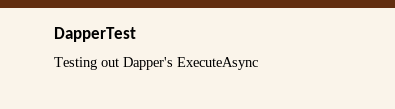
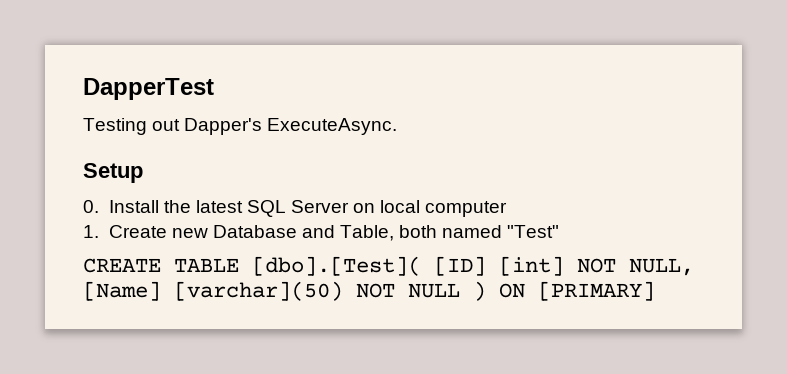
[177,57,258,70] ExecuteAsync -> [267,118,398,135] [83,163,143,183] [83,200,508,217] [83,225,560,241] [83,256,694,276] [83,281,655,301] ExecuteAsync. // Setup // 0. Install the latest SQL Server on local computer // 1. Create new Database and Table, both named "Test" // CREATE TABLE [dbo].[Test]( [ID] [int] NOT NULL, [Name] [varchar](50) NOT NULL ) ON [PRIMARY]

